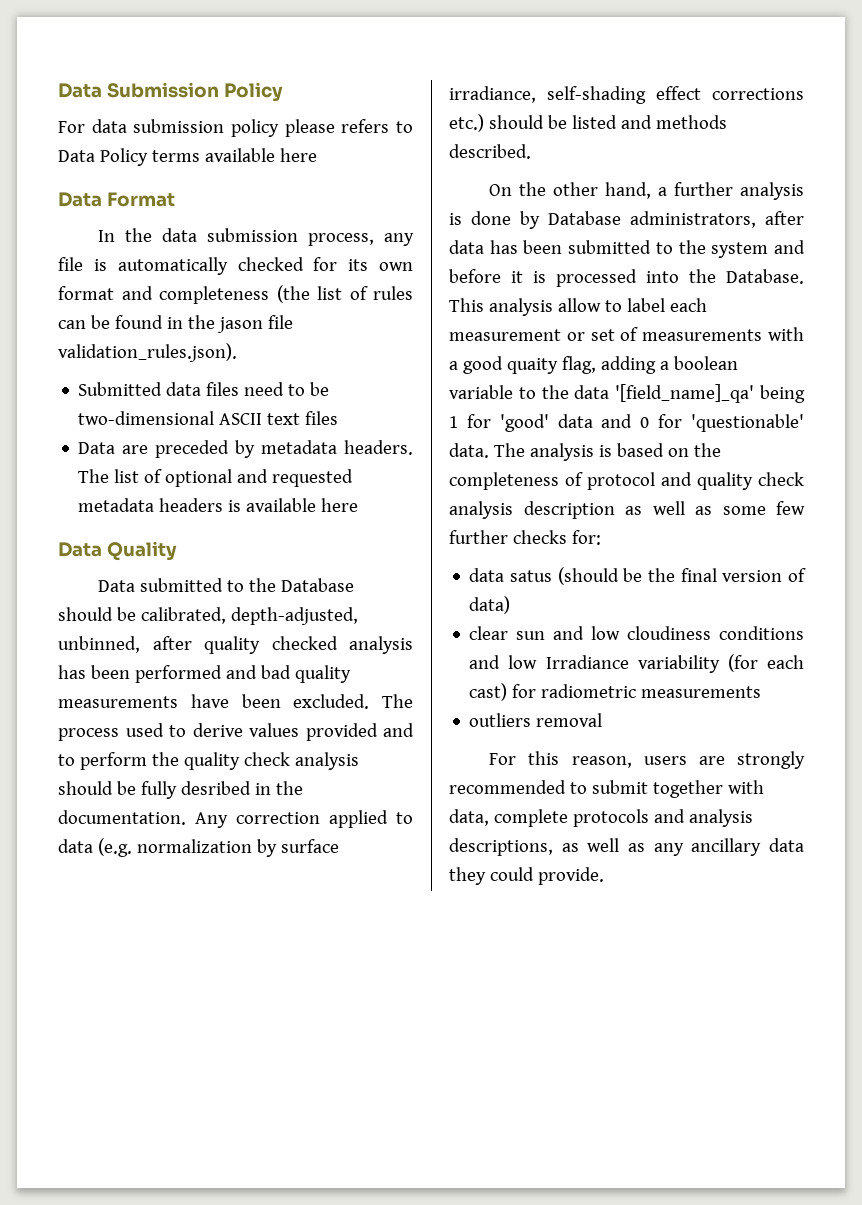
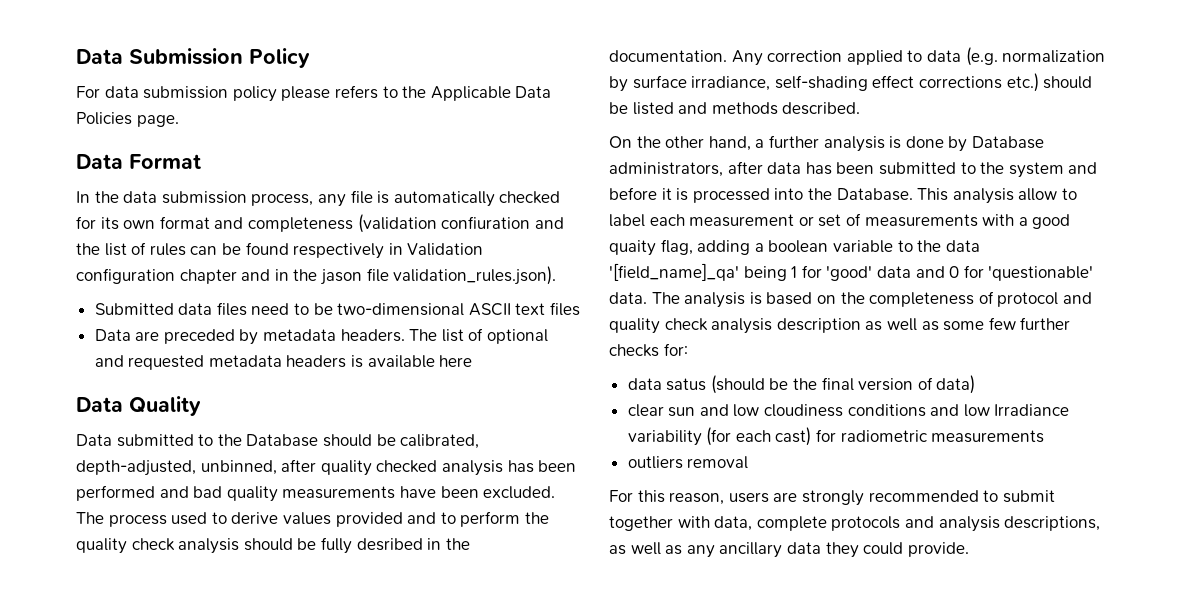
[58,148,317,166] Data Policy terms available here -> [402,86,552,101] [76,112,179,127] the Applicable Data Policies page.
[276,285,310,303] (the -> [357,214,564,233] [76,243,100,255] (validation confiuration and the
(163, 322) none -> [293,243,484,259] [76,268,271,284] respectively in Validation configuration chapter and

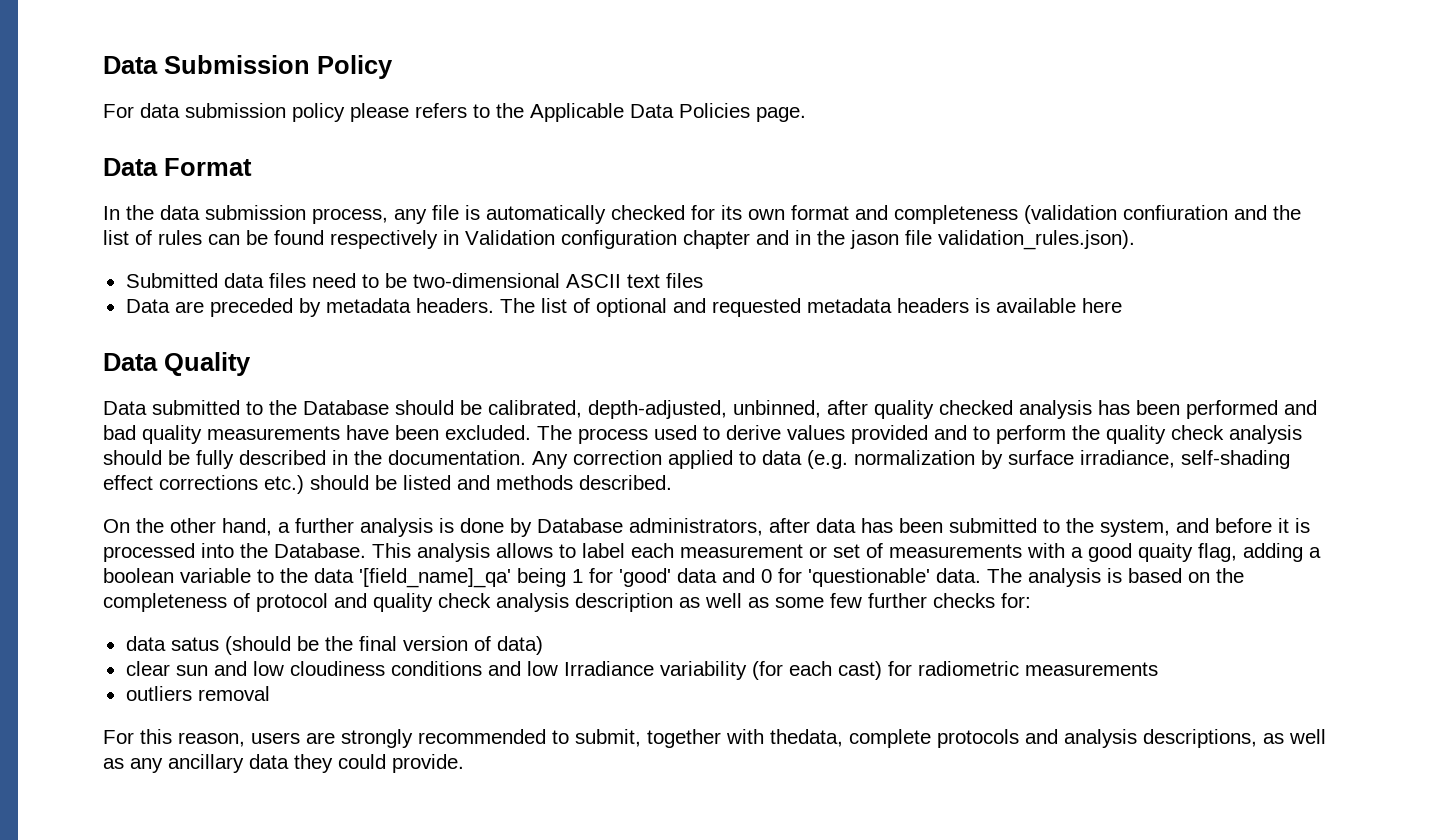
[356,538,423,551] desribed -> [239,450,326,465] described
[1008,162,1064,178] system -> [1100,519,1170,537] system,
[1018,188,1058,201] allow -> [496,543,553,558] allows
[1002,490,1055,503] submit -> [575,729,641,747] submit,
[714,516,753,531] data, -> [770,729,843,747] thedata,

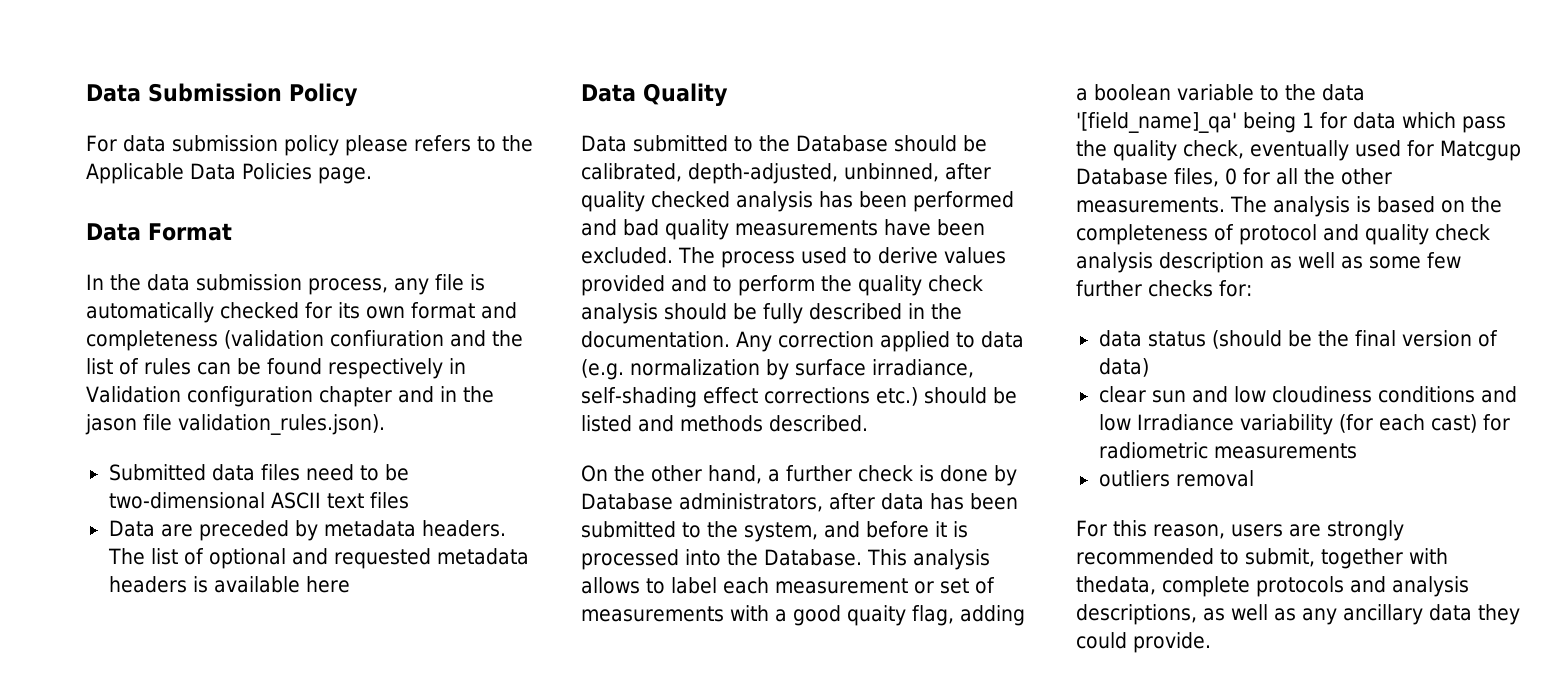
[360,518,433,537] analysis -> [858,465,913,482] check
[619,568,981,587] 'good' data and 0 for 'questionable' data. -> [1353,112,1506,133] [1076,140,1521,161] [1076,168,1392,187] [1076,197,1225,213] data which pass the quality check, eventually used for Matcgup Database files, 0 for all the other measurements.
[170,637,219,651] satus -> [1147,331,1206,347] status

